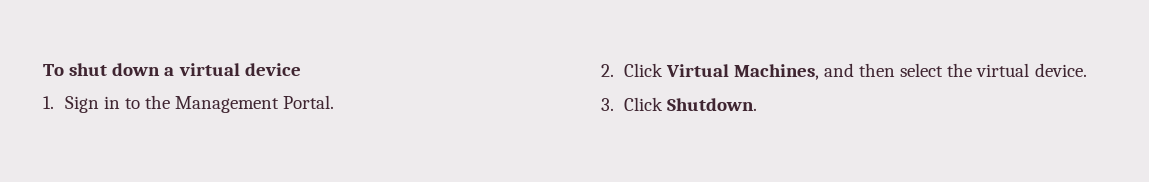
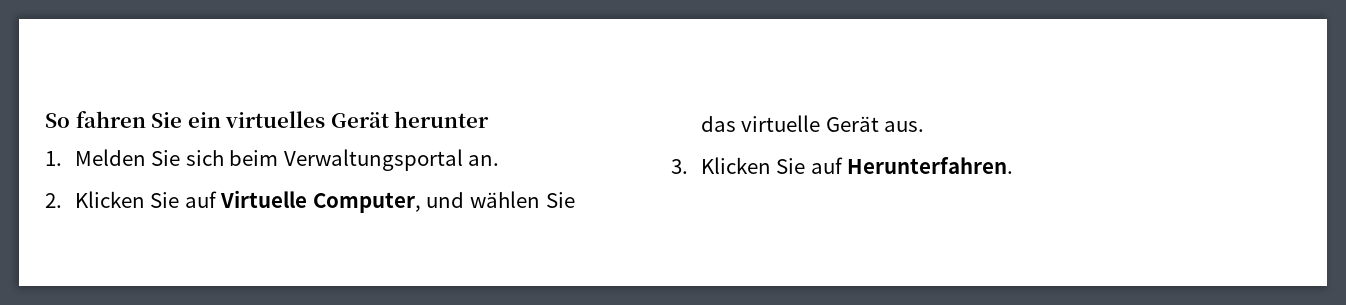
[43,63,301,76] [43,95,335,113] [601,63,1087,80] [601,97,757,111] To shut down a virtual device // 1. Sign in to the Management Portal. // 2. Click Virtual Machines, and then select the virtual device. // 3. Click Shutdown. -> [45,111,490,128] [45,149,500,171] [45,190,575,213] [700,115,925,132] [671,157,1014,174] So fahren Sie ein virtuelles Gerät herunter // 1. Melden Sie sich beim Verwaltungsportal an. // 2. Klicken Sie auf Virtuelle Computer, und wählen Sie das virtuelle Gerät aus. // 3. Klicken Sie auf Herunterfahren.

